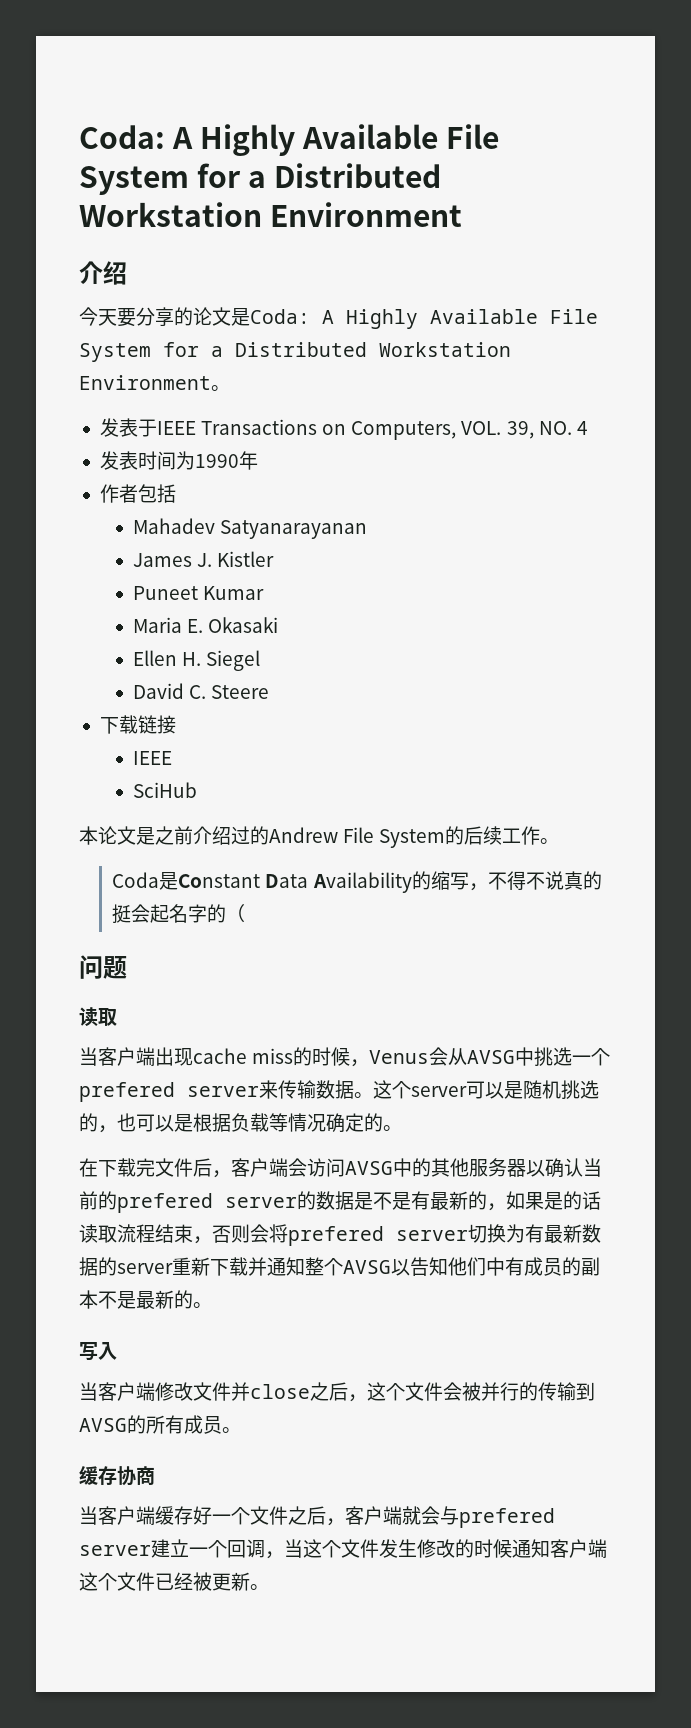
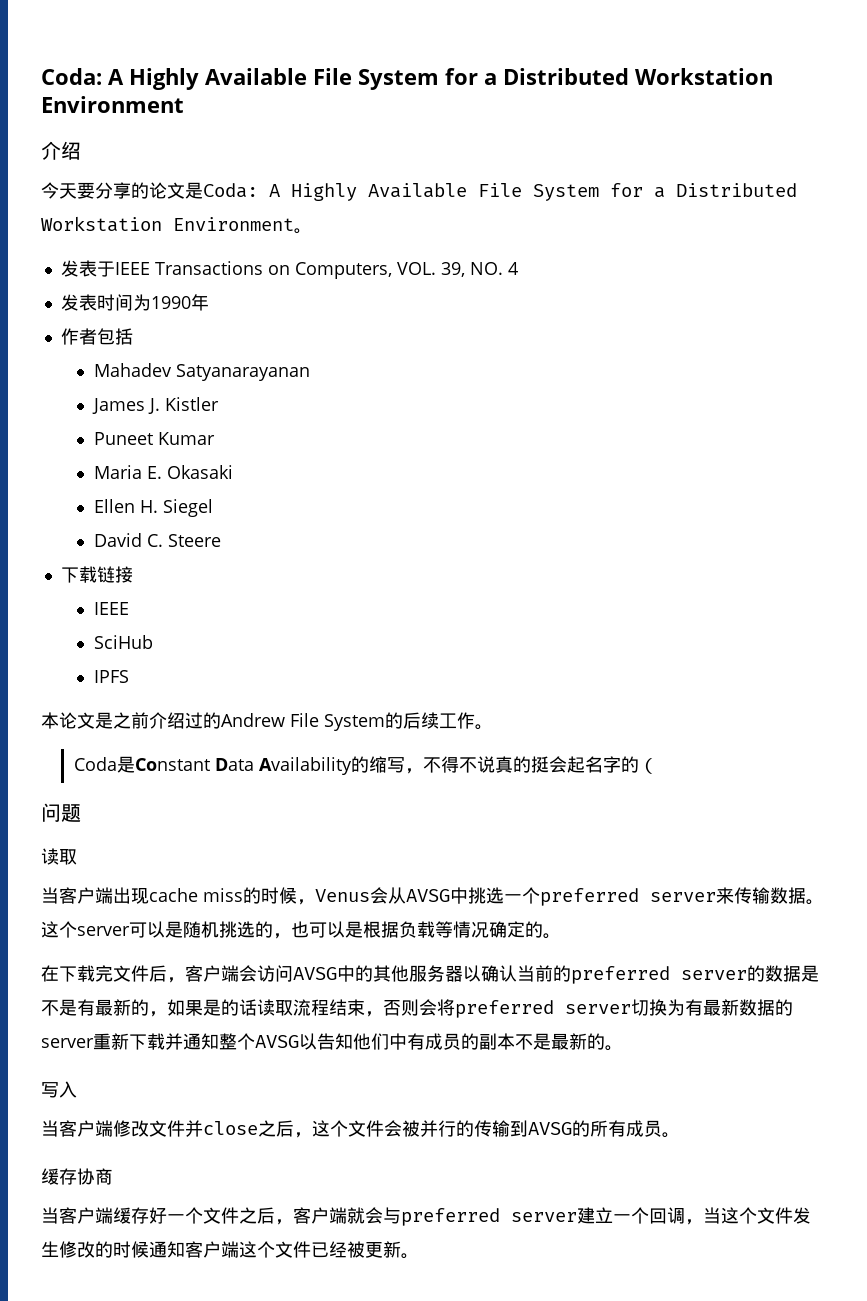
(198, 790) none -> [93,670,129,683] // IPFS
[79,1082,175,1102] prefered -> [540,888,639,906] preferred
[117,1193,213,1213] prefered -> [571,966,670,984] preferred
[288,1226,384,1246] prefered -> [455,1000,554,1018] preferred
[459,1508,555,1528] prefered -> [401,1208,500,1226] preferred

